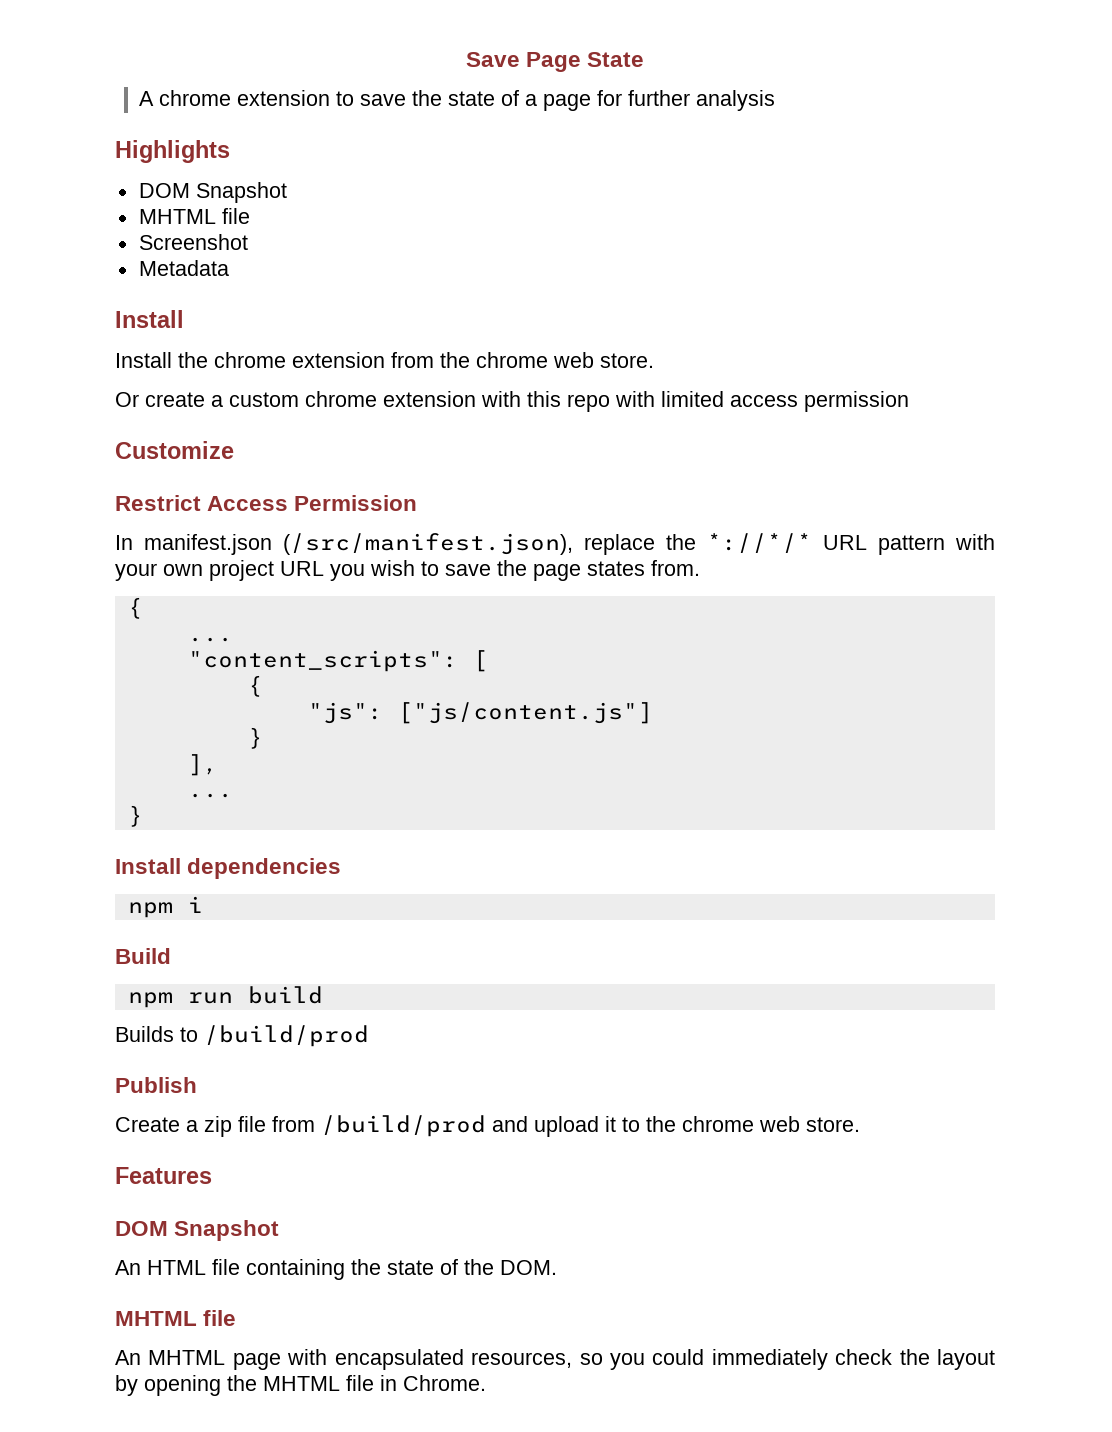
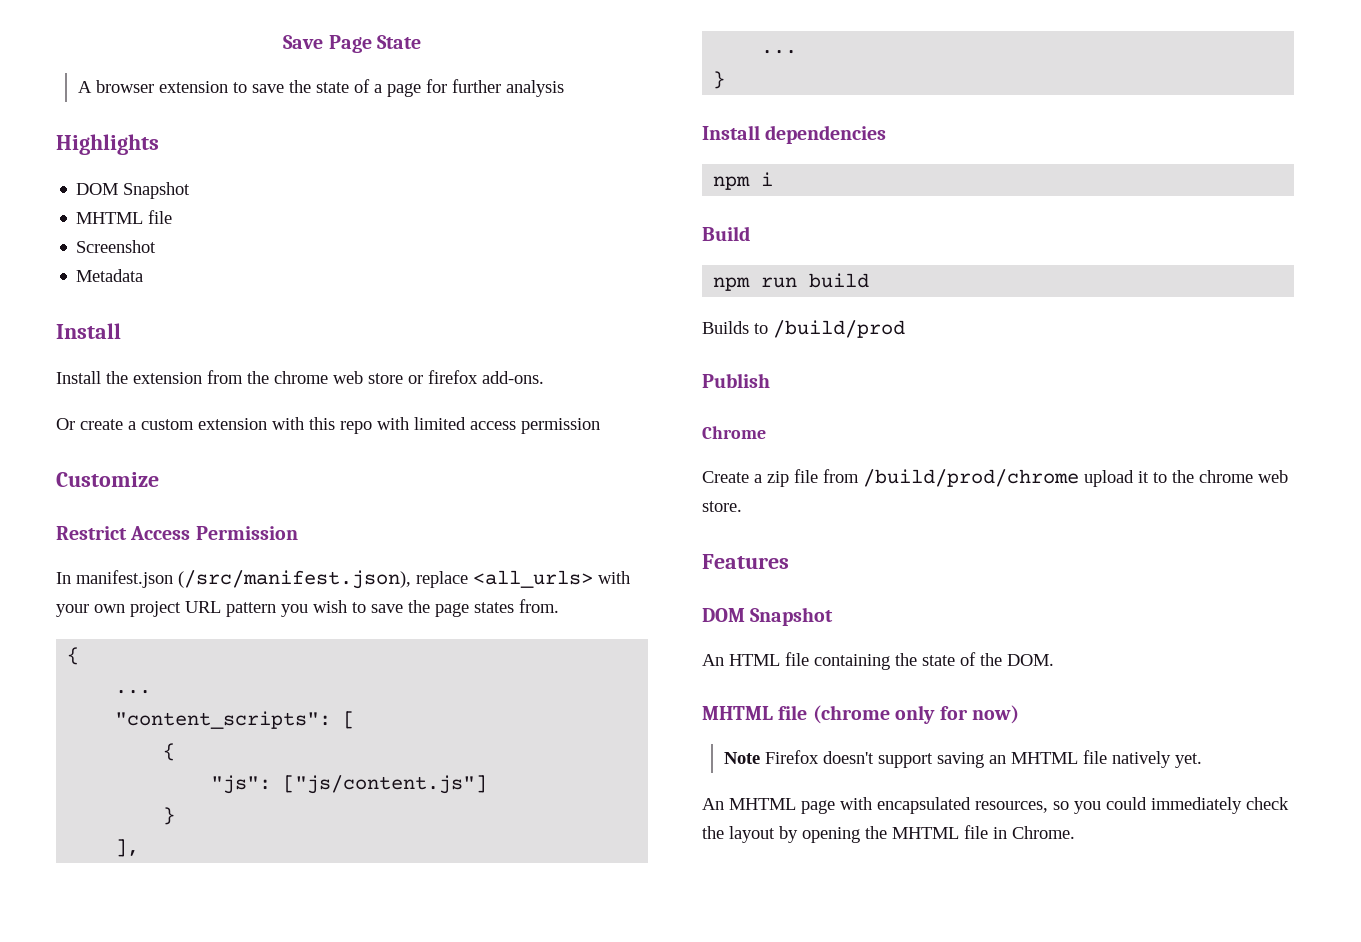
[159,90,232,106] chrome -> [95,80,154,93] browser
[214,352,286,368] chrome -> (128, 377) none
[600,353,654,368] store. -> [368,370,544,384] store or firefox add-ons.
[305,391,377,407] chrome -> (194, 424) none
[666,533,945,555] the *://*/* URL pattern -> [473,570,593,588] <all_urls>
(324, 568) none -> [226,602,276,617] pattern
(197, 1085) none -> [702,426,766,439] // Chrome
[321,1115,528,1137] /build/prod and -> [863,469,1079,487] /build/prod/chrome
(237, 1318) none -> [812,705,1019,724] [723,750,1202,768] (chrome only for now) // Note Firefox doesn't support saving an MHTML file natively yet.

